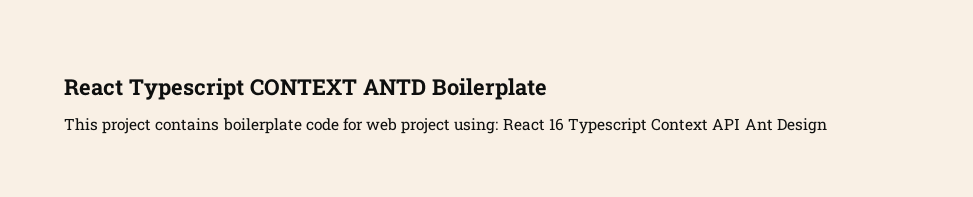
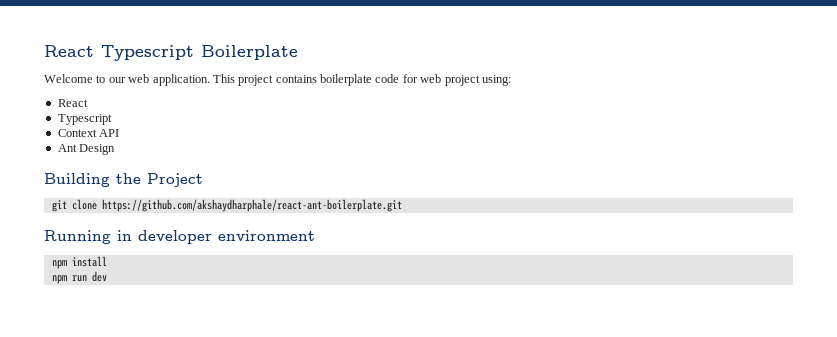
[249,79,426,96] CONTEXT ANTD -> (194, 53) none
(547, 89) none -> [44,74,210,86] Welcome to our web application.
[502,118,648,134] React 16 Typescript -> [57,99,88,107] [57,114,112,125] // React // Typescript //
(741, 124) none -> (120, 133) //
(827, 126) none -> [44,173,203,187] [51,199,402,212] [44,230,315,244] [51,256,107,269] [51,271,107,284] // Building the Project // git clone https://github.com/akshaydharphale/react-ant-boilerplate.git // Running in developer environment // npm install // npm run dev

